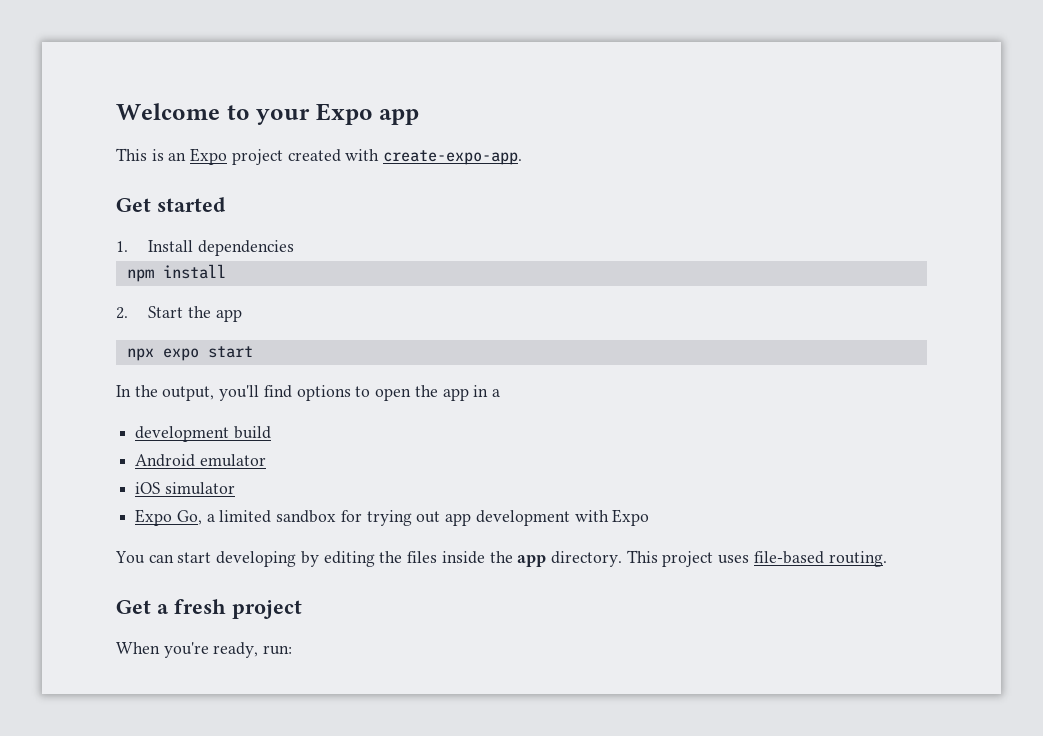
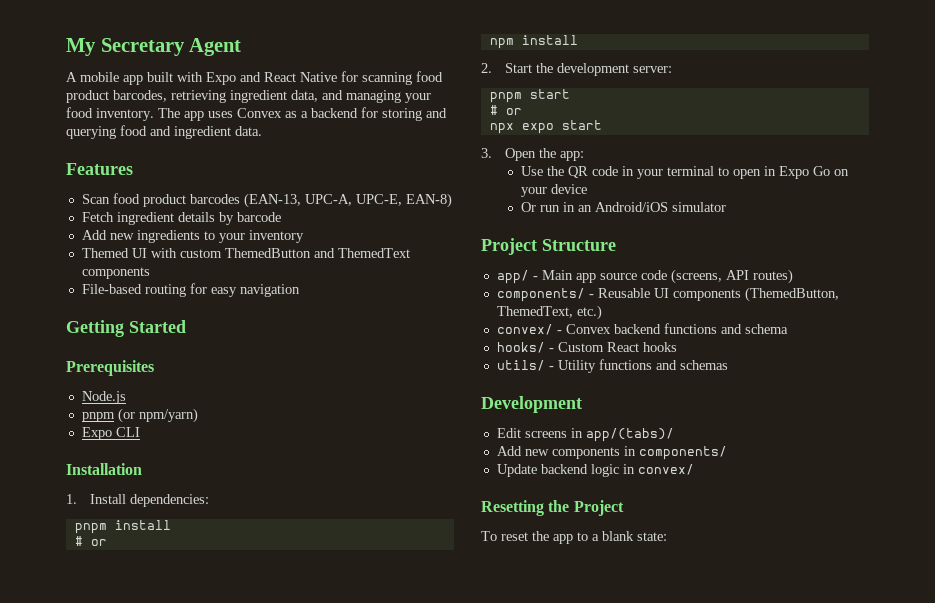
[116,103,420,125] [116,148,523,165] [116,197,226,212] [116,240,294,256] Welcome to your Expo app // This is an Expo project created with create-expo-app. // Get started // 1. Install dependencies -> [66,38,242,56] [66,71,443,85] [66,90,431,103] [66,107,447,121] [66,125,262,139] [66,163,133,175] [81,193,452,208] [81,212,281,225] [81,230,304,243] [81,248,410,258] [81,267,150,279] [81,283,300,297] [66,320,186,337] [66,360,154,376] [81,391,126,404] [81,408,198,423] [81,427,140,440] [66,463,142,475] [66,494,210,507] [74,520,171,534] [74,536,107,546] My Secretary Agent // A mobile app built with Expo and React Native for scanning food product barcodes, retrieving ingredient data, and managing your food inventory. The app uses Convex as a backend for storing and querying food and ingredient data. // Features // Scan food product barcodes (EAN-13, UPC-A, UPC-E, EAN-8) // Fetch ingredient details by barcode // Add new ingredients to your inventory // Themed UI with custom ThemedButton and ThemedText components // File-based routing for easy navigation // Getting Started // Prerequisites // Node.js // pnpm (or npm/yarn) // Expo CLI // Installation // 1. Install dependencies: // pnpm install // # or
[215,309,242,322] [126,346,253,361] [116,385,500,401] [135,426,271,442] [135,454,266,467] [135,482,235,495] [135,509,650,526] [115,550,887,567] [116,599,302,619] [116,642,293,658] app // npx expo start // In the output, you'll find options to open the app in a // development build // Android emulator // iOS simulator // Expo Go, a limited sandbox for trying out app development with Expo // You can start developing by editing the files inside the app directory. This project uses file-based routing. // Get a fresh project // When you're ready, run: -> [557,63,673,76] [489,89,570,103] [489,105,522,115] [489,120,602,134] [481,148,585,161] [521,166,850,179] [521,184,588,197] [521,202,727,212] [481,238,616,255] [496,269,793,284] [496,287,839,302] [496,305,602,320] [496,323,788,335] [496,342,677,353] [496,359,728,373] [481,396,582,413] [496,428,674,442] [496,446,727,460] [496,464,694,477] [481,500,624,516] [481,531,667,544] development server: // pnpm start // # or // npx expo start // 3. Open the app: // Use the QR code in your terminal to open in Expo Go on your device // Or run in an Android/iOS simulator // Project Structure // app/ - Main app source code (screens, API routes) // components/ - Reusable UI components (ThemedButton, ThemedText, etc.) // convex/ - Convex backend functions and schema // hooks/ - Custom React hooks // utils/ - Utility functions and schemas // Development // Edit screens in app/(tabs)/ // Add new components in components/ // Update backend logic in convex/ // Resetting the Project // To reset the app to a blank state:

